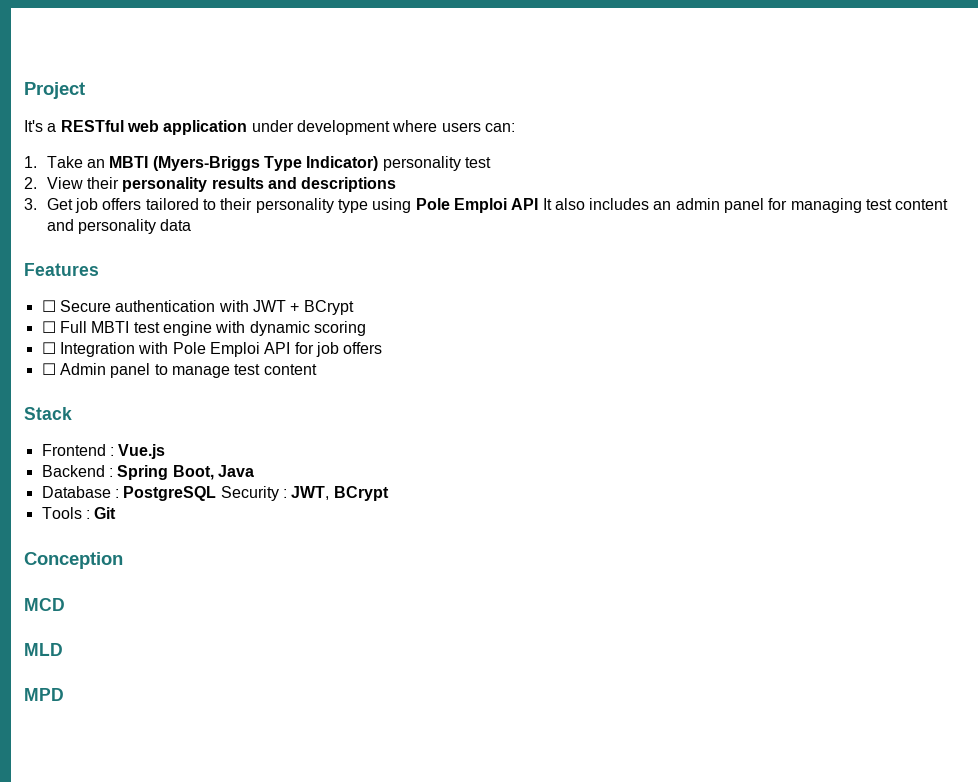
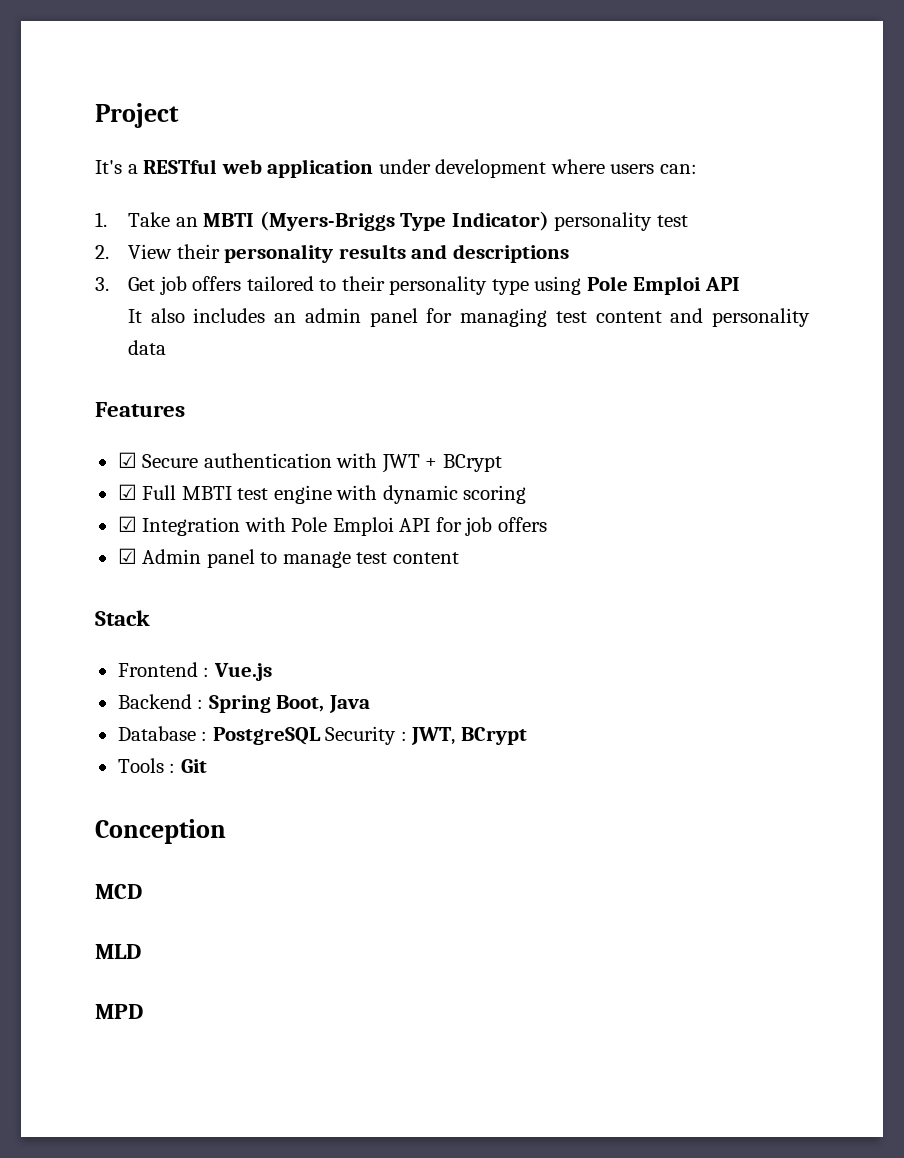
(539, 204) none -> (740, 284) //
[41,300,56,312] ☐ -> [117,452,137,468] ☑
[41,321,56,333] ☐ -> [117,484,137,500] ☑
[41,342,56,354] ☐ -> [117,516,137,532] ☑
[41,363,56,375] ☐ -> [117,548,137,564] ☑

